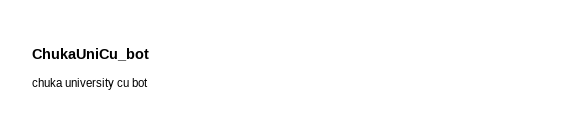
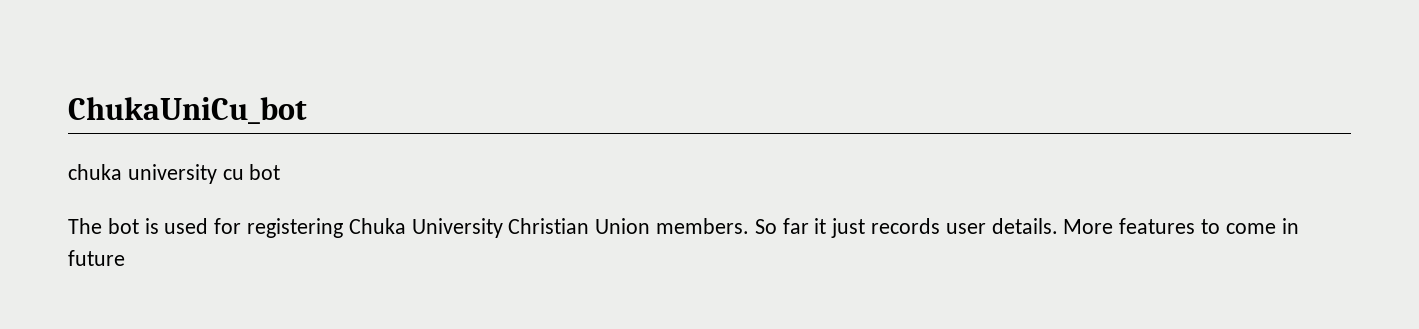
(149, 82) none -> [68,218,1299,238] [68,250,125,266] // The bot is used for registering Chuka University Christian Union members. So far it just records user details. More features to come in future

